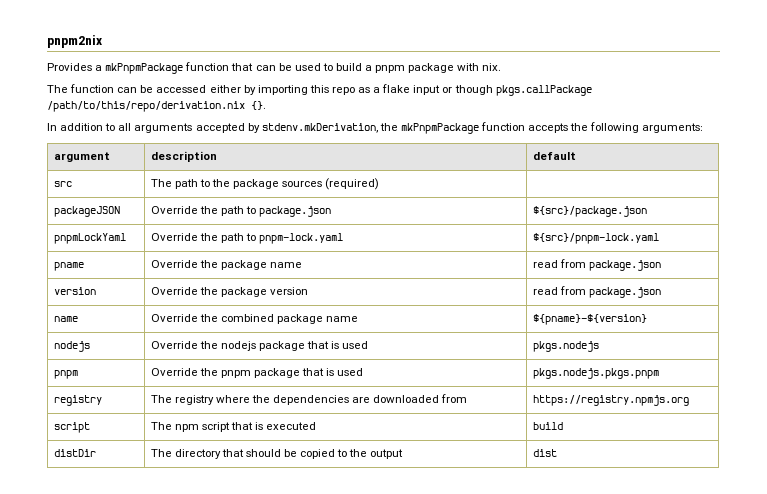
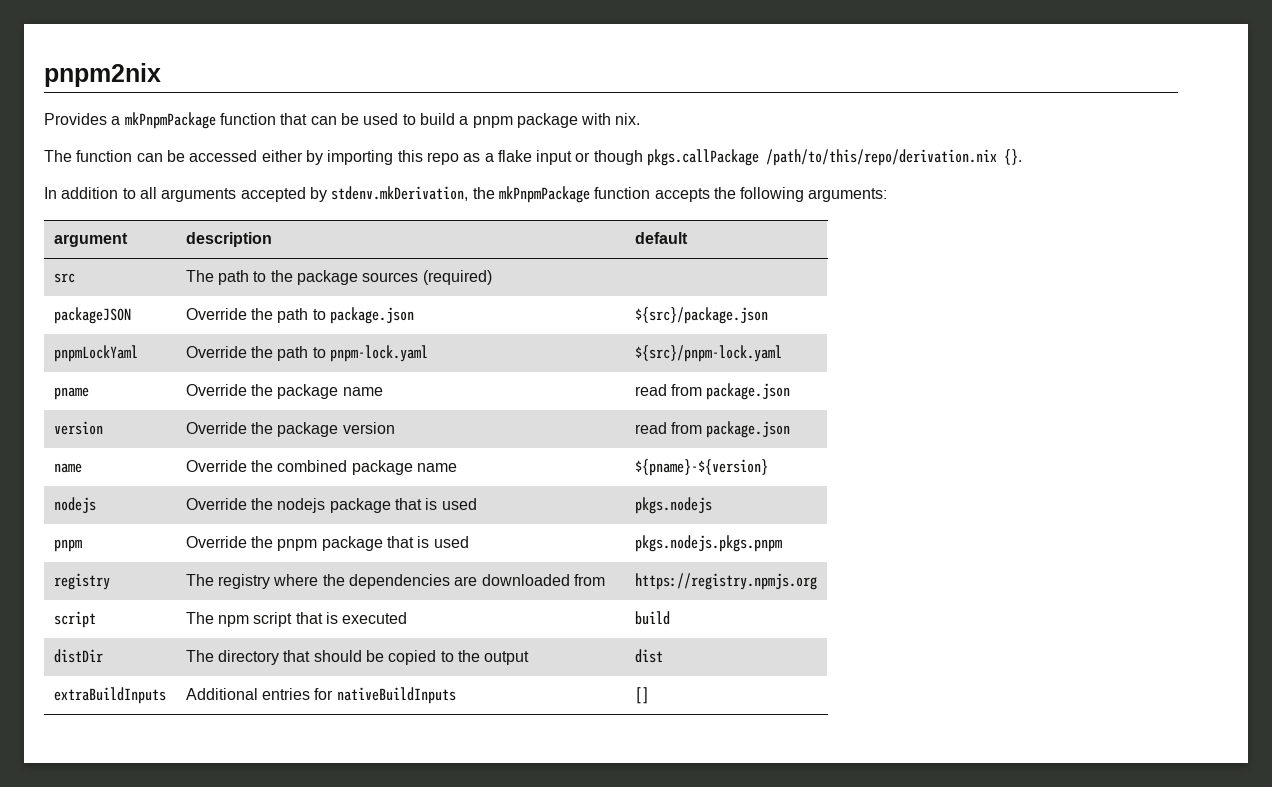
(557, 453) none -> [53,687,166,704] [185,687,456,704] [634,687,649,704] // extraBuildInputs | Additional entries for nativeBuildInputs | []

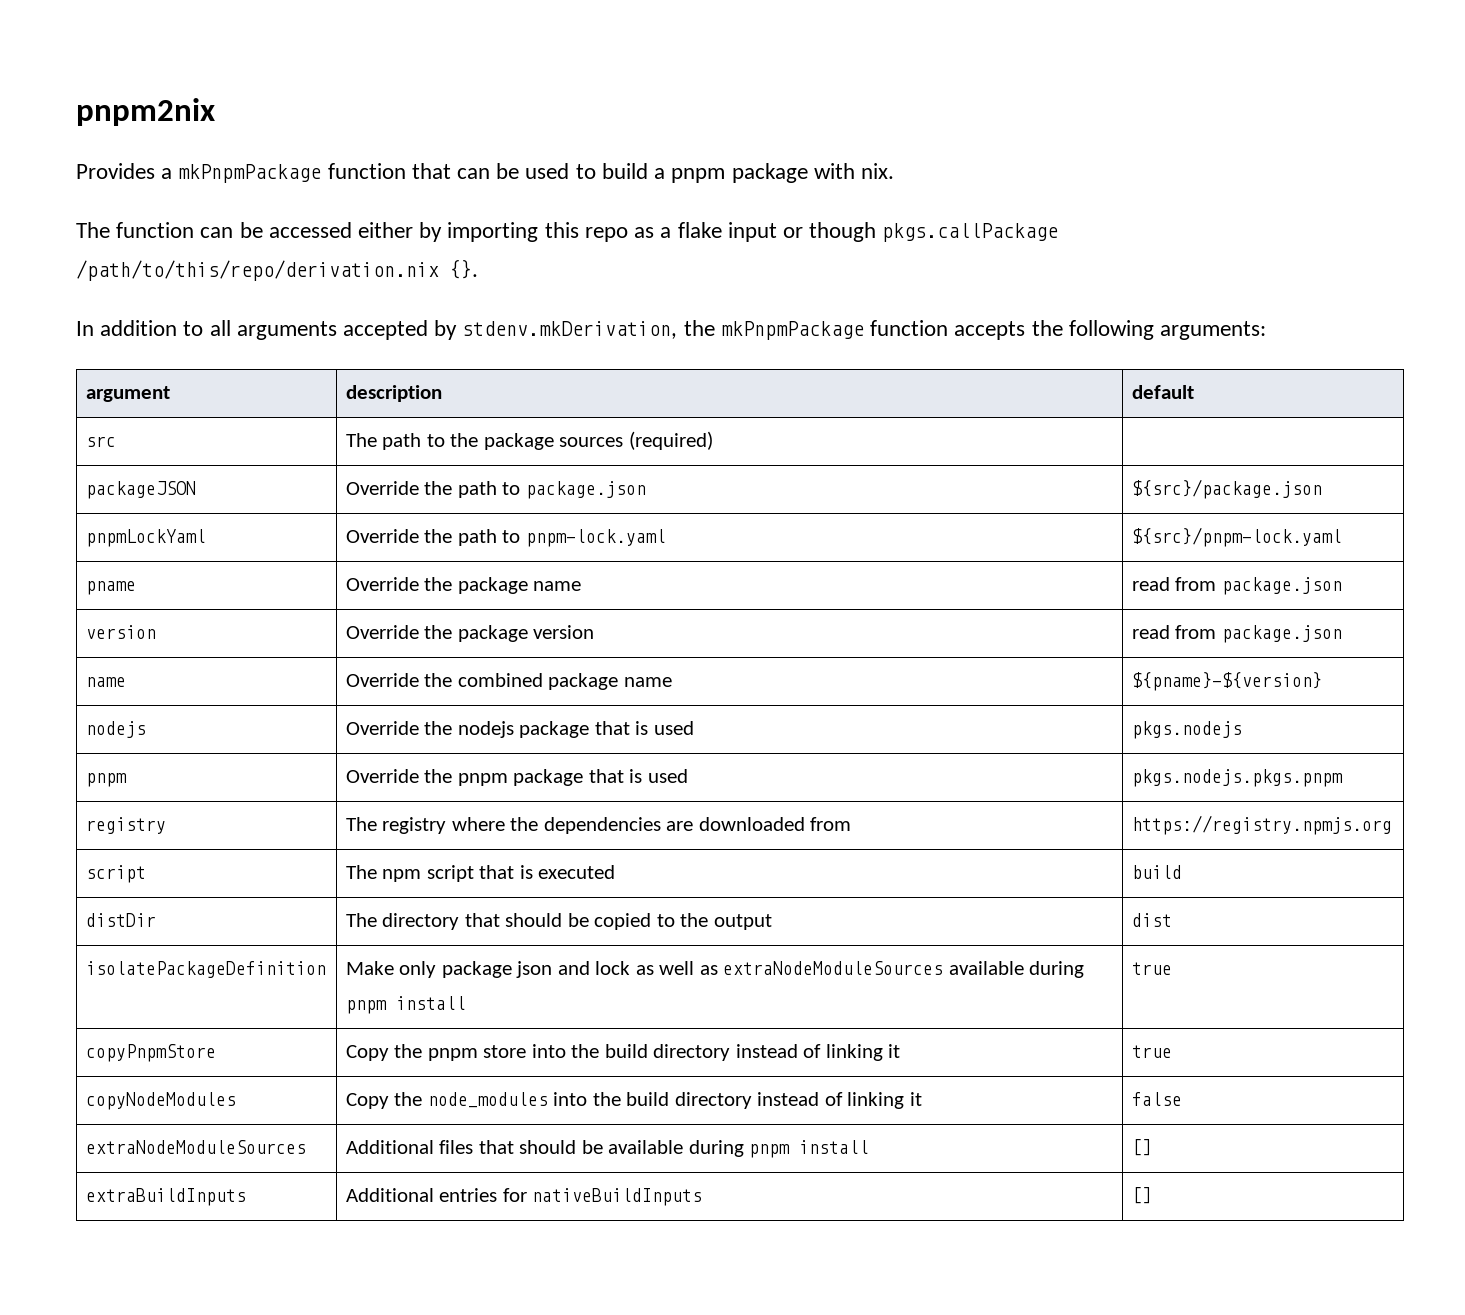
(663, 656) none -> [85,961,326,978] [345,961,1085,978] [345,996,466,1014] [1131,962,1172,975] [85,1044,216,1062] [345,1044,901,1061] [1131,1045,1172,1058] [85,1092,236,1110] [345,1092,922,1109] [1131,1092,1182,1106] [85,1140,306,1154] [345,1140,870,1158] [1131,1139,1152,1156] // isolatePackageDefinition | Make only package json and lock as well as extraNodeModuleSources available during pnpm install | true // copyPnpmStore | Copy the pnpm store into the build directory instead of linking it | true // copyNodeModules | Copy the node_modules into the build directory instead of linking it | false // extraNodeModuleSources | Additional files that should be available during pnpm install | []

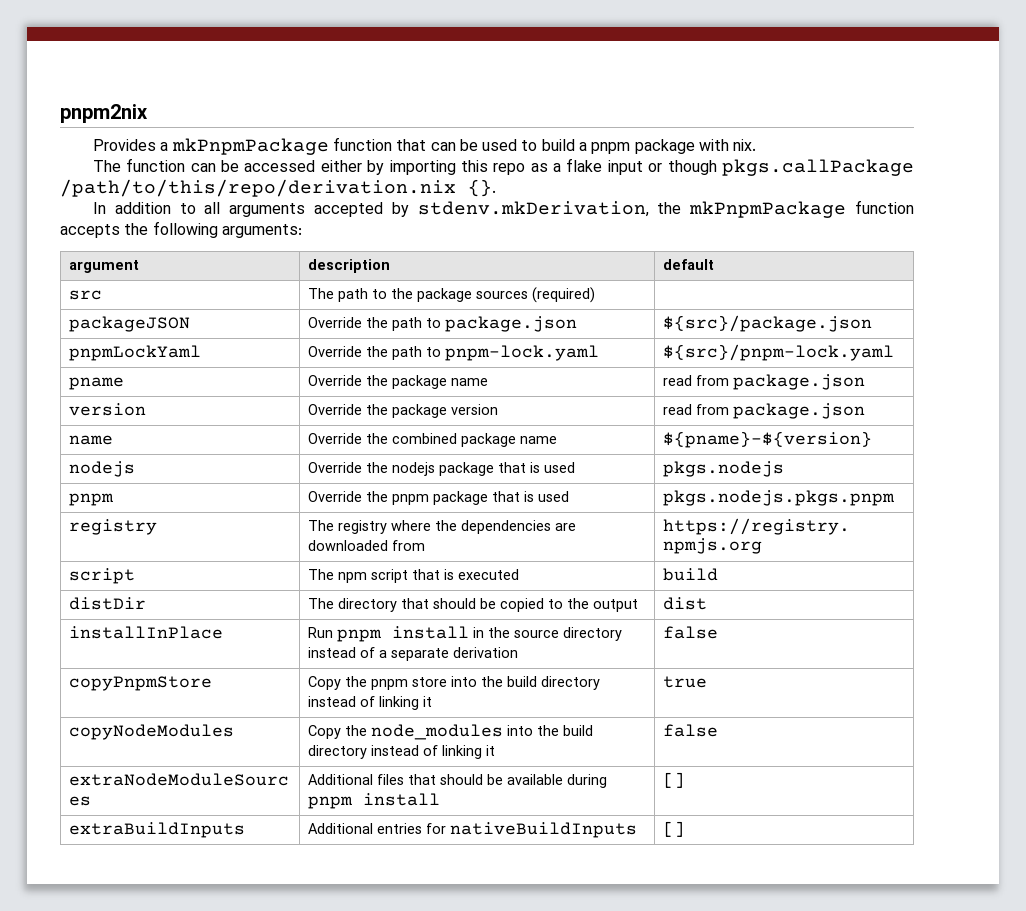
[85,961,326,978] [345,961,1085,978] [345,996,466,1014] [1131,962,1172,975] isolatePackageDefinition | Make only package json and lock as well as extraNodeModuleSources available during pnpm install | true -> [69,626,224,639] [308,626,623,642] [308,647,519,661] [663,626,719,639] installInPlace | Run pnpm install in the source directory instead of a separate derivation | false

